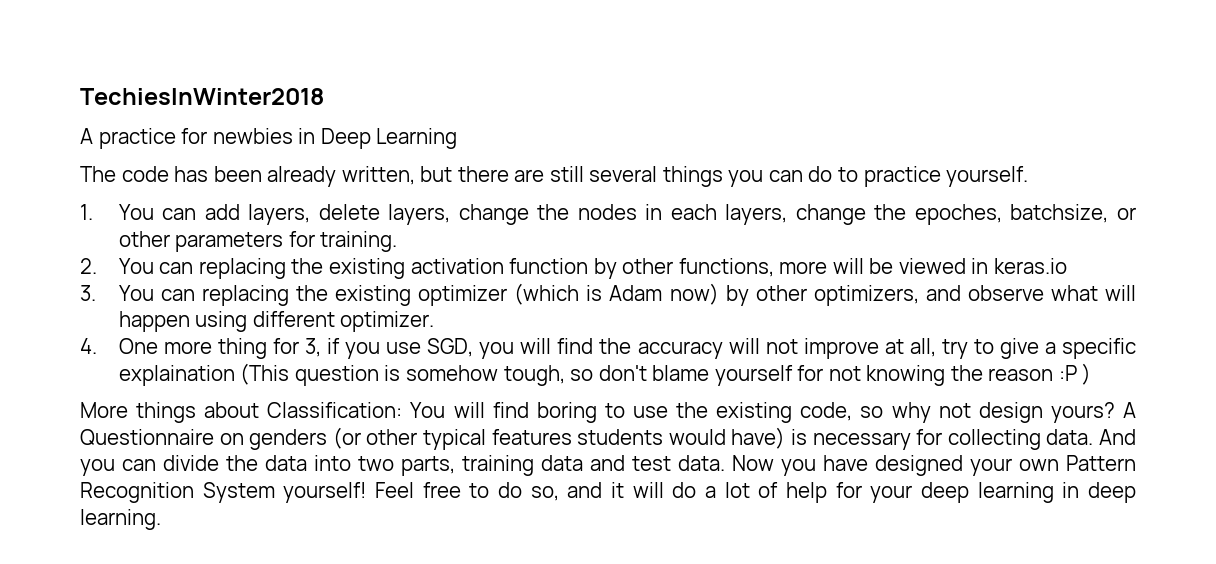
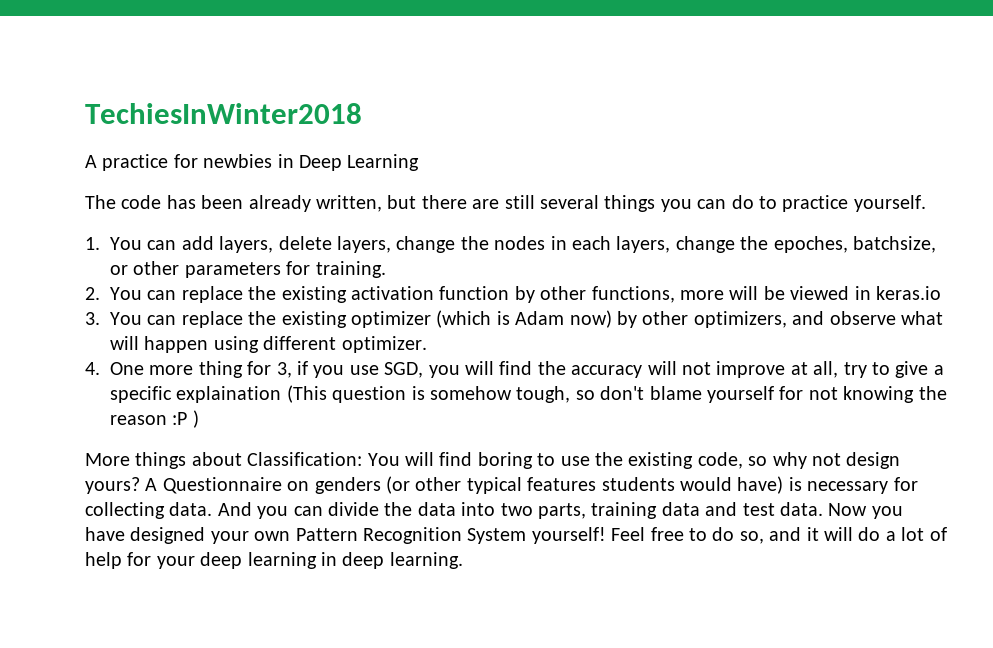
[198,258,286,279] replacing -> [181,286,243,303] replace
[201,285,289,306] replacing -> [181,311,243,328] replace

